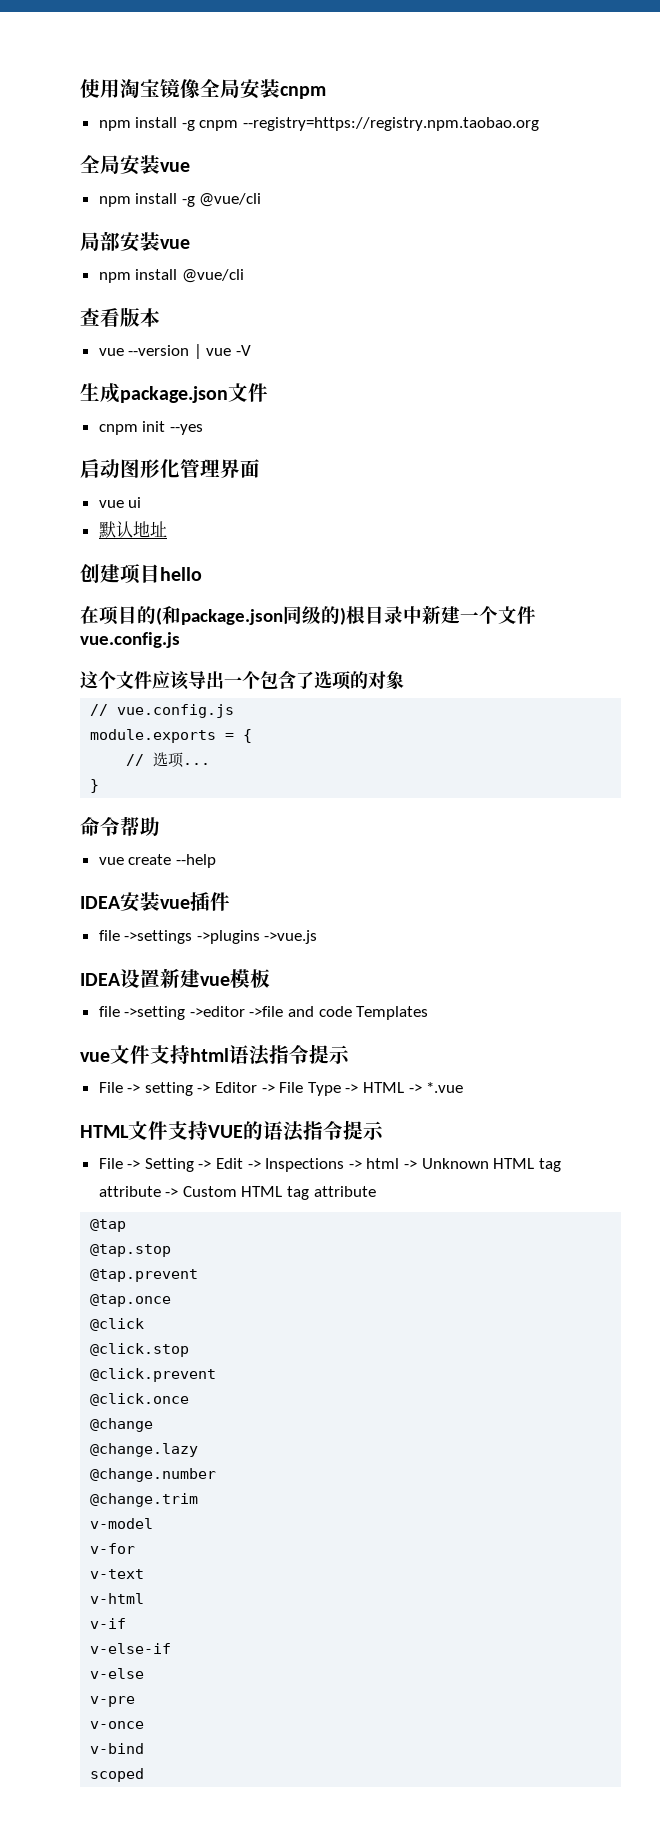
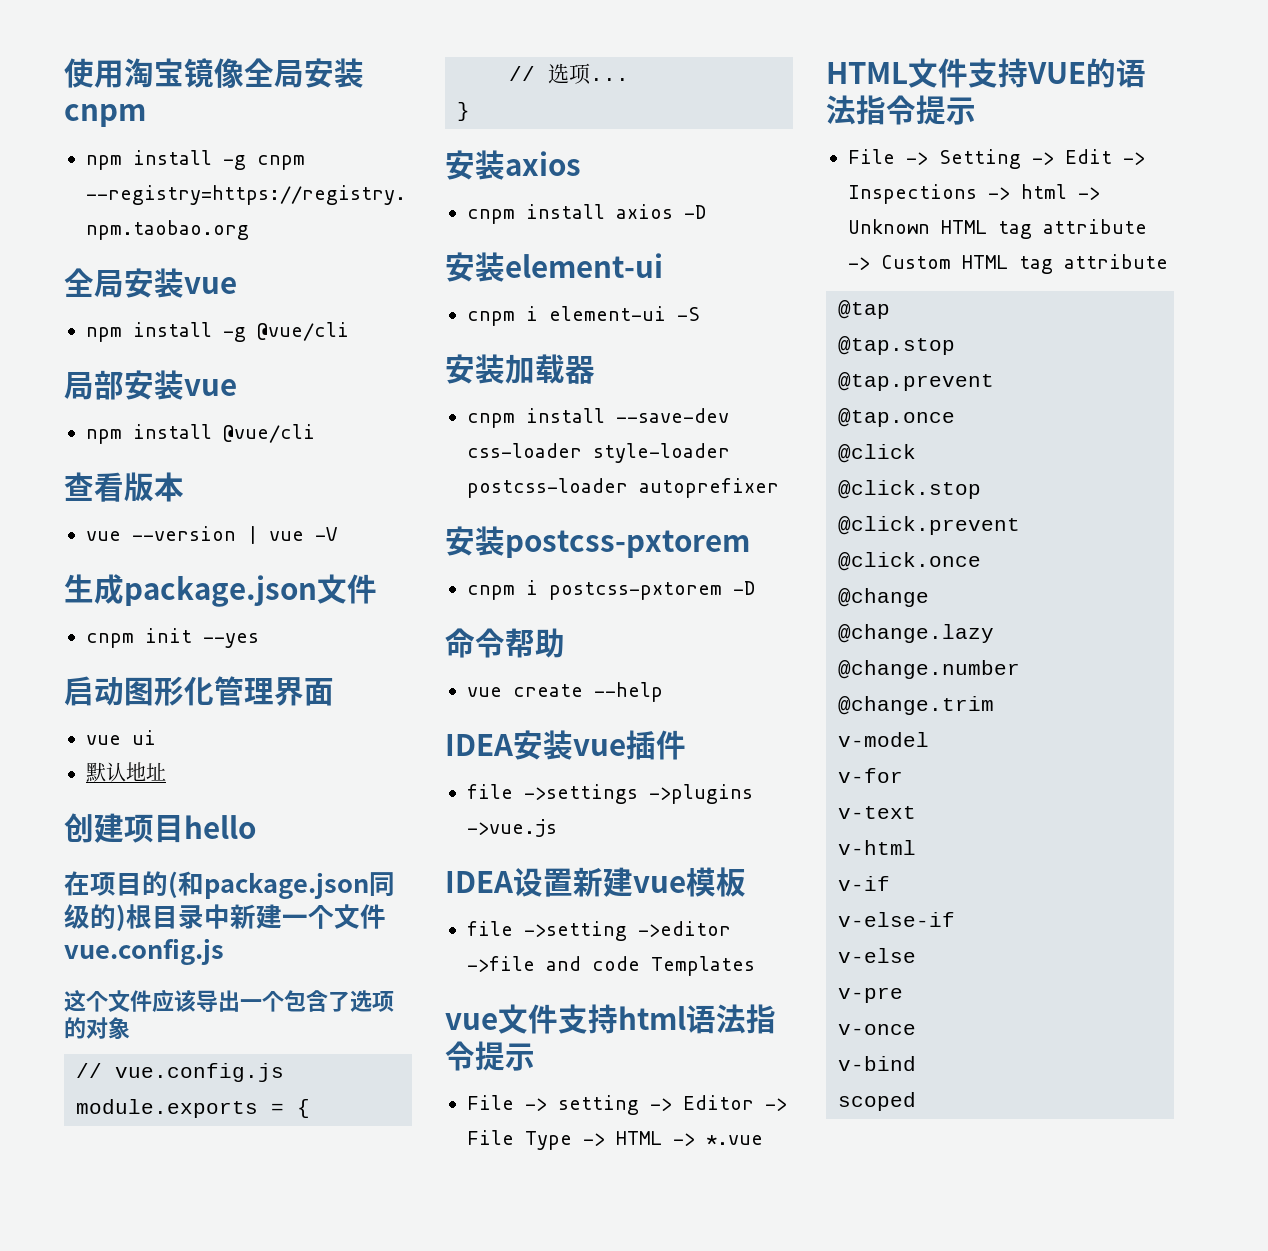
(100, 786) none -> [445,150,581,180] [467,204,706,224] [445,252,663,282] [467,306,700,326] [445,354,595,384] [467,408,729,428] [467,443,730,463] [467,478,779,498] [445,526,750,558] [467,580,755,600] // 安装axios // cnpm install axios -D // 安装element-ui // cnpm i element-ui -S // 安装加载器 // cnpm install --save-dev css-loader style-loader postcss-loader autoprefixer // 安装postcss-pxtorem // cnpm i postcss-pxtorem -D

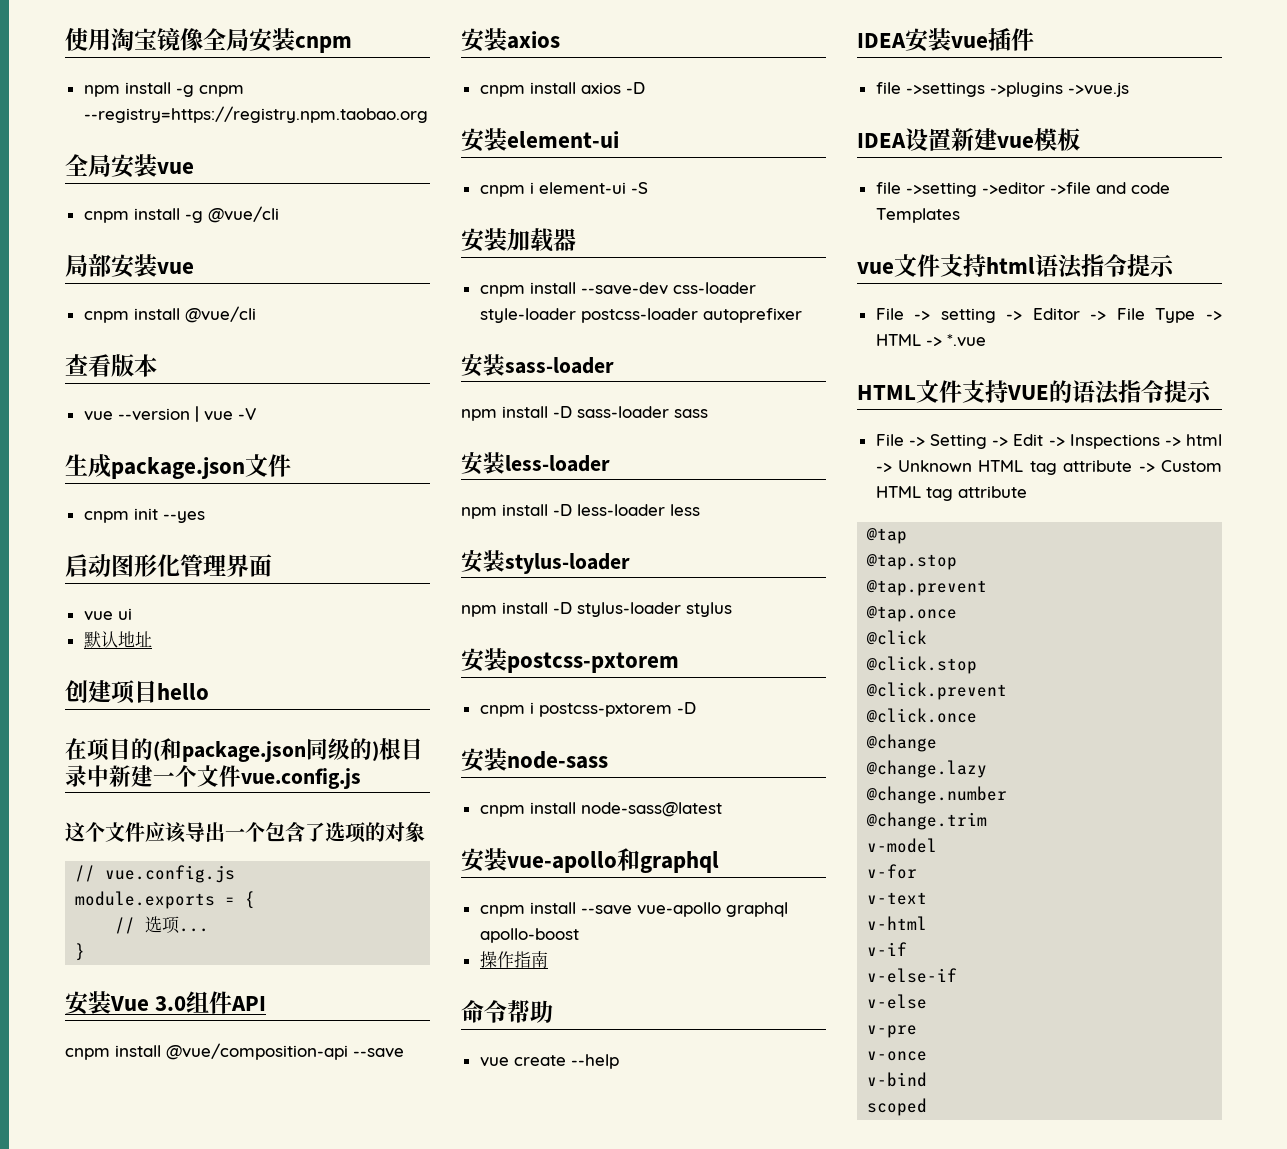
[86,327,122,342] npm -> [83,211,129,223] cnpm
[86,429,122,444] npm -> [83,311,129,323] cnpm
(470, 111) none -> [65,991,267,1015] [65,1043,404,1060] // 安装Vue 3.0组件API // cnpm install @vue/composition-api --save
(779, 488) none -> [461,354,614,377] [461,406,708,421] [461,452,610,475] [461,504,700,519] [461,550,630,574] [461,602,732,617] // 安装sass-loader // npm install -D sass-loader sass // 安装less-loader // npm install -D less-loader less // 安装stylus-loader // npm install -D stylus-loader stylus
(755, 588) none -> [461,748,608,772] [479,802,722,817] [461,848,719,873] [479,902,788,917] [479,928,579,943] [479,951,548,968] // 安装node-sass // cnpm install node-sass@latest // 安装vue-apollo和graphql // cnpm install --save vue-apollo graphql apollo-boost // 操作指南

